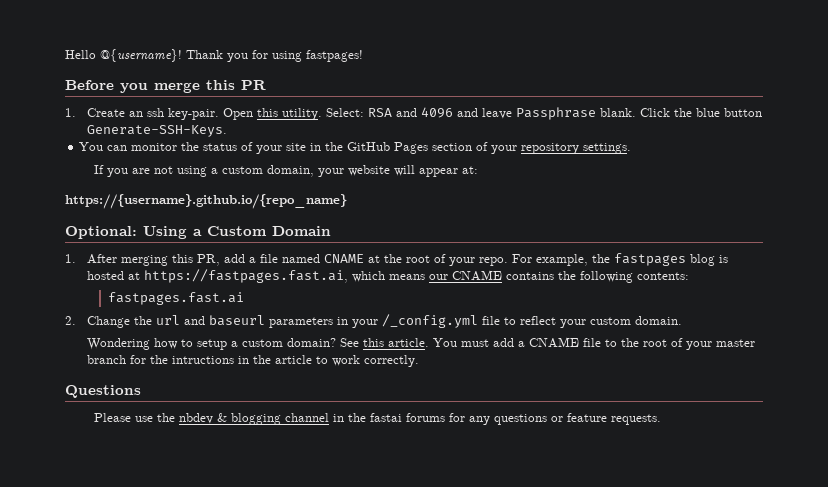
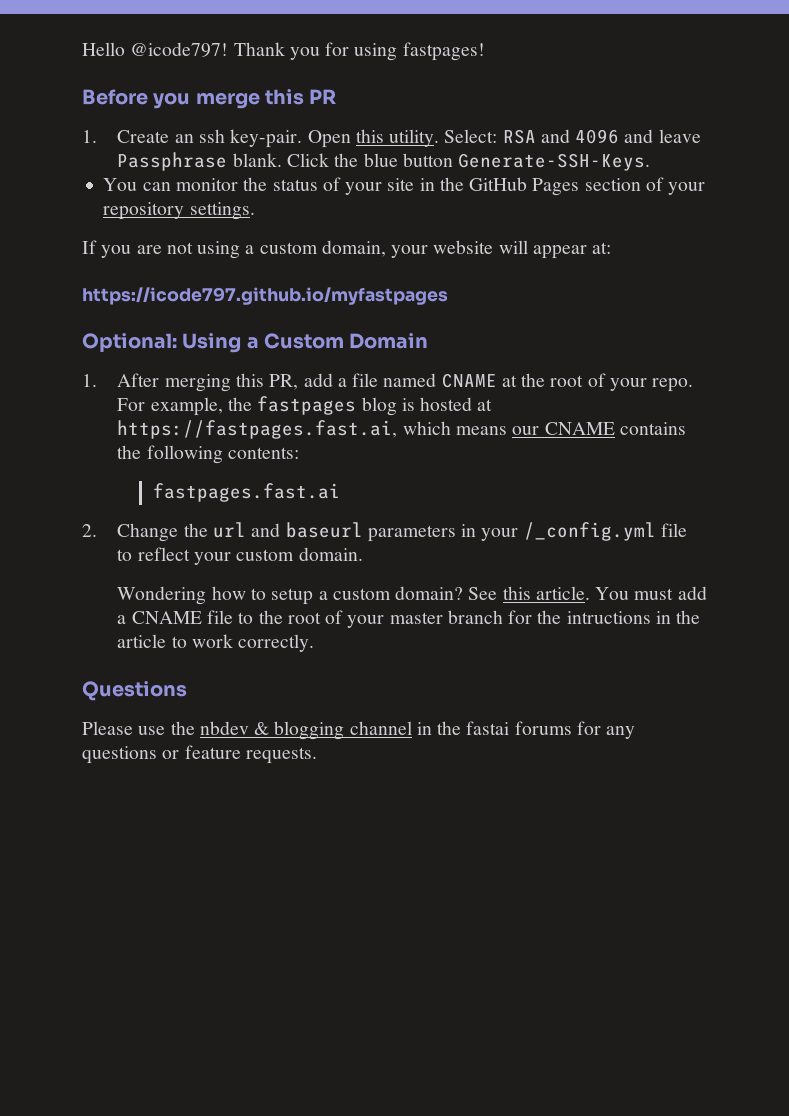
[100,49,182,62] @{username}! -> [130,42,229,57] @icode797!
[65,194,347,209] https://{username}.github.io/{repo_name} -> [82,287,448,305] https://icode797.github.io/myfastpages

